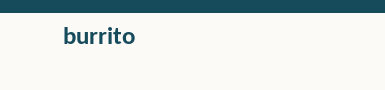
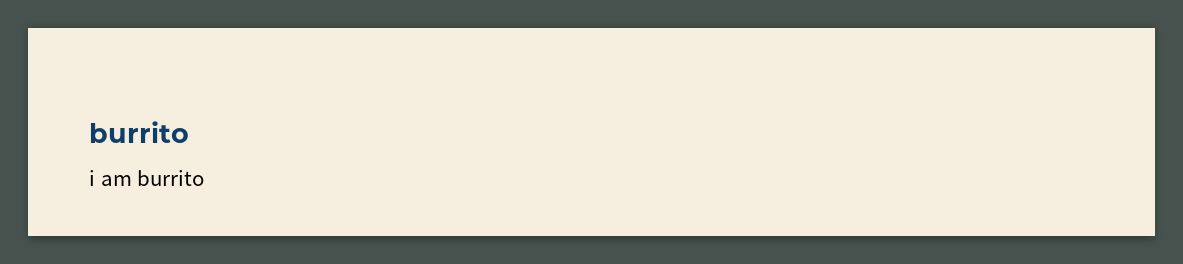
[63,27,135,44] burrito -> [89,121,189,143] [89,170,205,186] burrito // i am burrito

